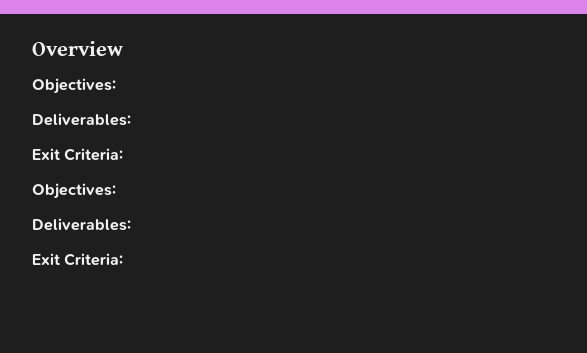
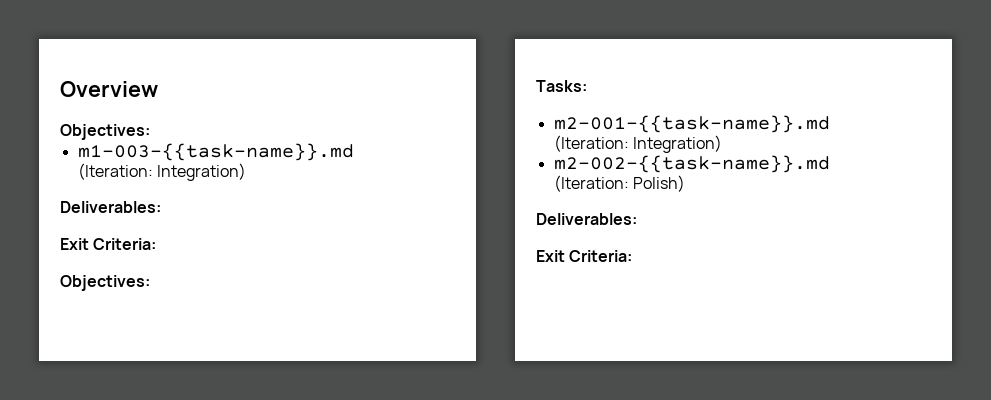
(116, 86) none -> [77,143,354,161] [77,163,246,181] // m1-003-{{task-name}}.md (Iteration: Integration)
(116, 191) none -> [536,80,587,92] [553,115,830,133] [553,135,722,153] [553,155,830,173] [553,175,685,192] // Tasks: // m2-001-{{task-name}}.md (Iteration: Integration) // m2-002-{{task-name}}.md (Iteration: Polish)

